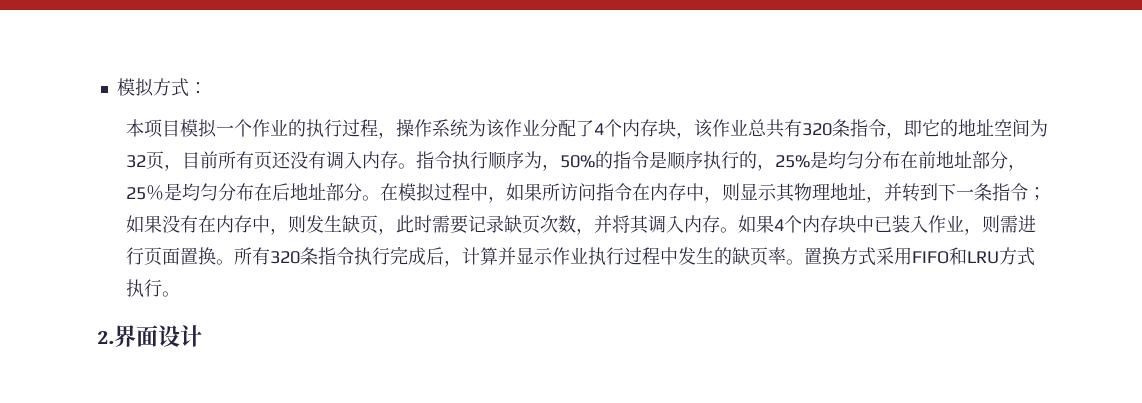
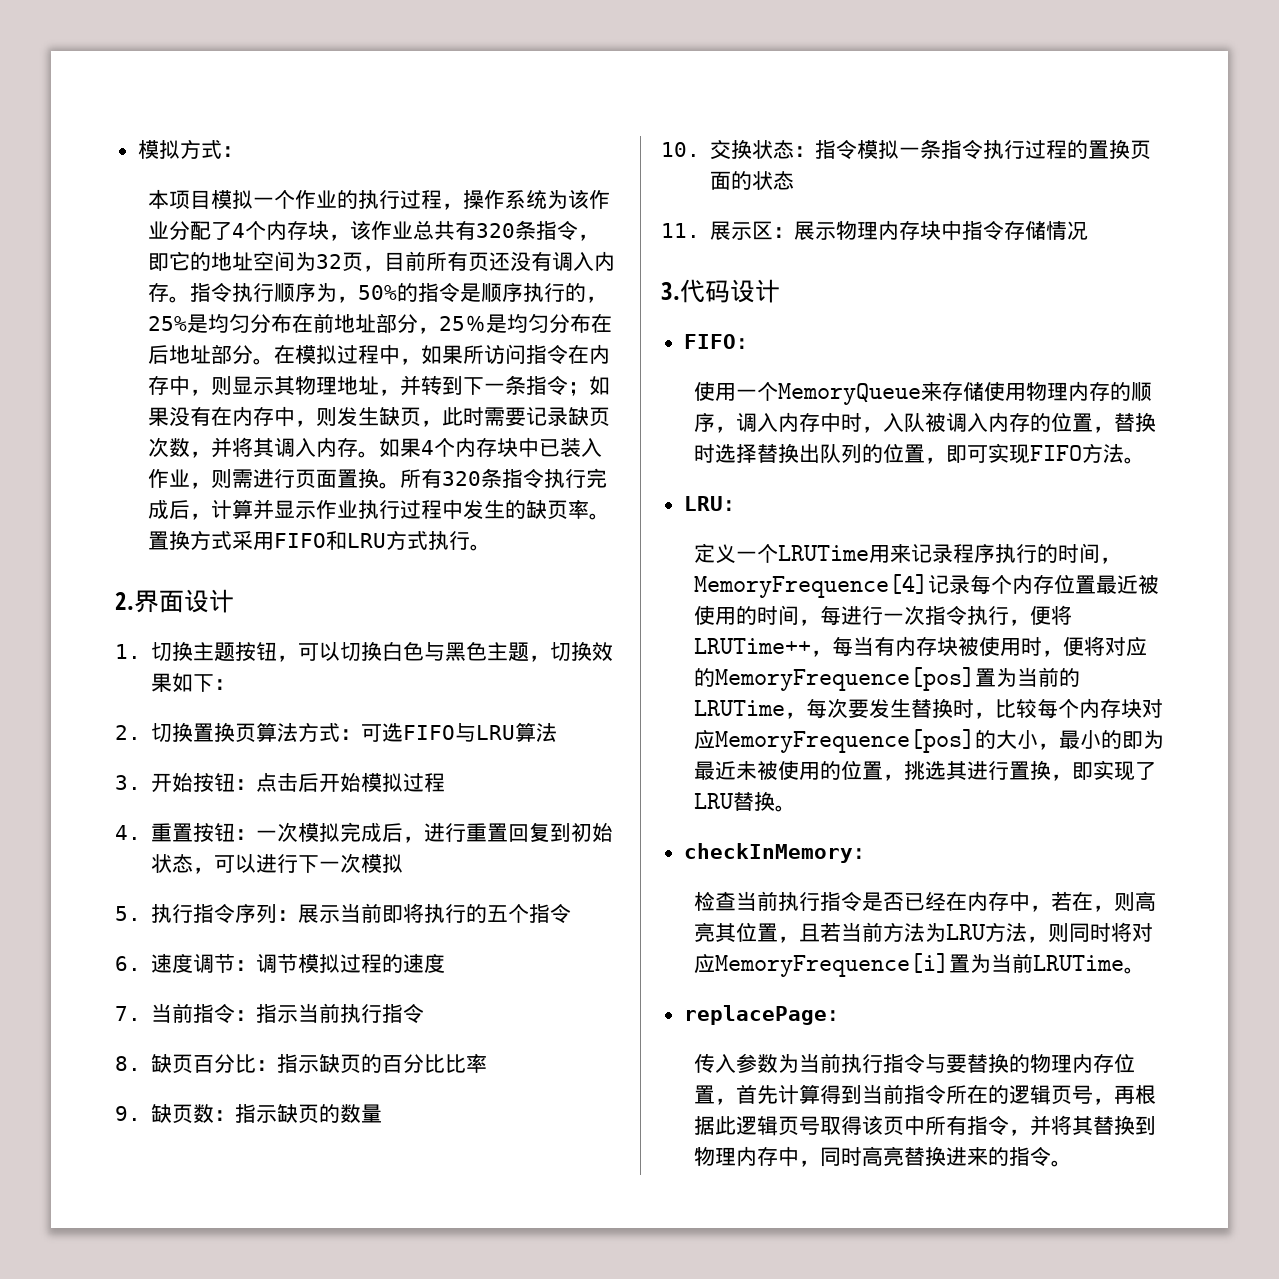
(202, 336) none -> [115,641,614,662] [151,673,236,692] [115,722,558,743] [115,772,446,793] [115,822,614,843] [151,853,404,874] [115,903,572,924] [115,953,446,973] [115,1003,425,1024] [115,1053,488,1073] [115,1103,383,1123] [661,139,1152,160] [710,171,795,190] [661,220,1089,241] [661,279,780,303] [683,334,757,349] [693,381,1152,405] [693,412,1156,433] [693,443,1145,464] [683,496,744,511] [693,543,1121,564] [693,574,1159,598] [693,605,1072,626] [693,636,1147,657] [693,667,1080,691] [693,698,1163,719] [693,729,1164,753] [693,760,1156,781] [693,791,796,812] [683,843,874,863] [693,891,1156,912] [693,922,1153,943] [693,953,1145,977] [683,1005,848,1025] [693,1053,1135,1074] [693,1084,1156,1105] [693,1115,1156,1136] [693,1146,1072,1167] // 1.切换主题按钮，可以切换白色与黑色主题，切换效果如下： // 2.切换置换页算法方式：可选FIFO与LRU算法 // 3.开始按钮：点击后开始模拟过程 // 4.重置按钮：一次模拟完成后，进行重置回复到初始状态，可以进行下一次模拟 // 5.执行指令序列：展示当前即将执行的五个指令 // 6.速度调节：调节模拟过程的速度 // 7.当前指令：指示当前执行指令 // 8.缺页百分比：指示缺页的百分比比率 // 9.缺页数：指示缺页的数量 // 10.交换状态：指令模拟一条指令执行过程的置换页面的状态 // 11.展示区：展示物理内存块中指令存储情况 // 3.代码设计 // FIFO： // 使用一个MemoryQueue来存储使用物理内存的顺序，调入内存中时，入队被调入内存的位置，替换时选择替换出队列的位置，即可实现FIFO方法。 // LRU： // 定义一个LRUTime用来记录程序执行的时间，MemoryFrequence[4]记录每个内存位置最近被使用的时间，每进行一次指令执行，便将LRUTime++，每当有内存块被使用时，便将对应的MemoryFrequence[pos]置为当前的LRUTime，每次要发生替换时，比较每个内存块对应MemoryFrequence[pos]的大小，最小的即为最近未被使用的位置，挑选其进行置换，即实现了LRU替换。 // checkInMemory： // 检查当前执行指令是否已经在内存中，若在，则高亮其位置，且若当前方法为LRU方法，则同时将对应MemoryFrequence[i]置为当前LRUTime。 // replacePage： // 传入参数为当前执行指令与要替换的物理内存位置，首先计算得到当前指令所在的逻辑页号，再根据此逻辑页号取得该页中所有指令，并将其替换到物理内存中，同时高亮替换进来的指令。

